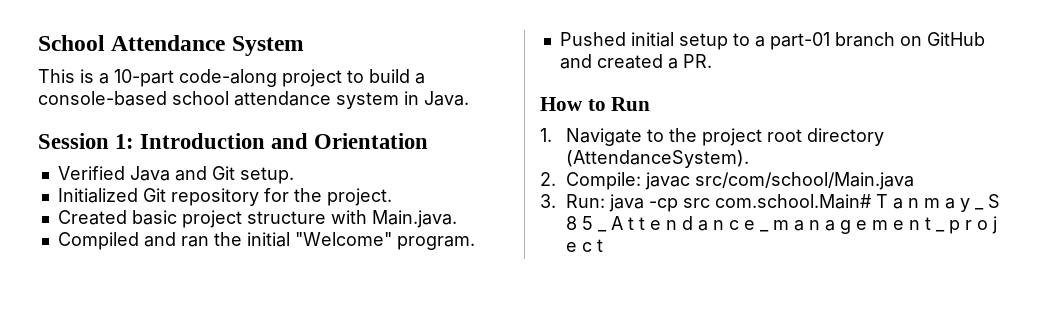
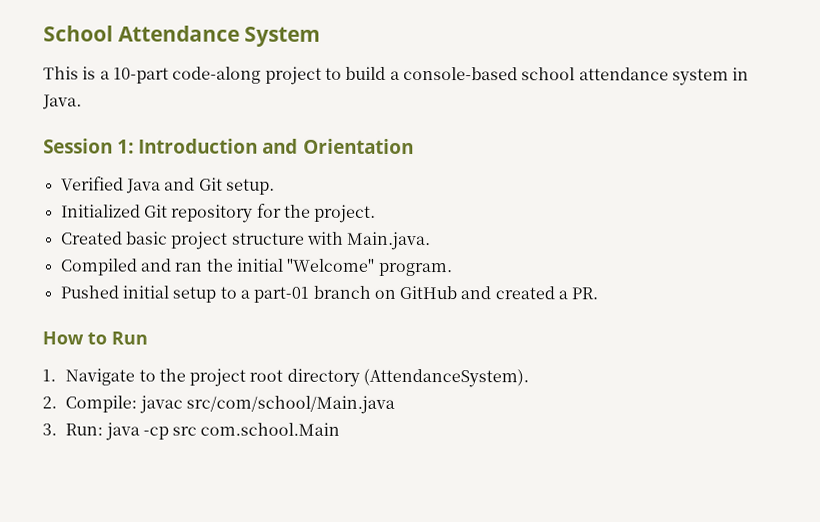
[714,194,984,212] [987,194,1000,208] [565,216,593,230] [597,230,607,232] [610,216,755,231] [759,230,769,232] [772,217,931,234] [935,216,997,234] [565,239,603,252] com.school.Main# T a n m a y _ S 8 5 _ A t t e n d a n c e _ m a n a g e m e n t _ p r o j e c t -> [200,422,341,436] com.school.Main

